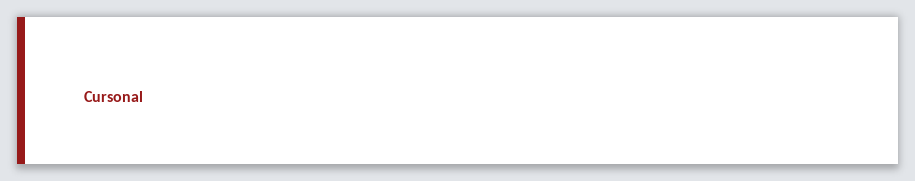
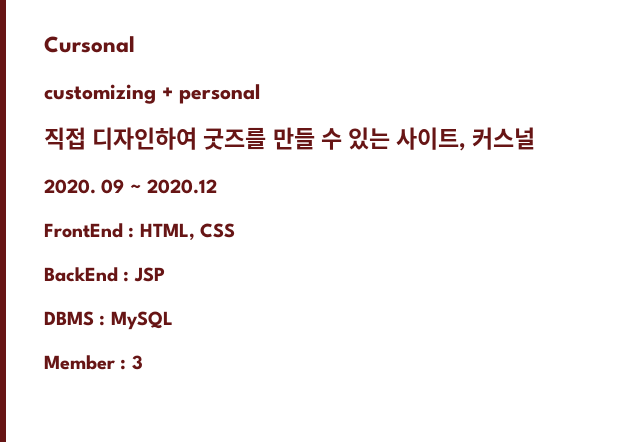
(143, 96) none -> [44,84,260,104] [44,127,536,151] [44,179,218,194] [44,223,236,240] [44,267,165,282] [44,311,173,330] [44,355,143,370] // customizing + personal // 직접 디자인하여 굿즈를 만들 수 있는 사이트, 커스널 // 2020. 09 ~ 2020.12 // FrontEnd : HTML, CSS // BackEnd : JSP // DBMS : MySQL // Member : 3

